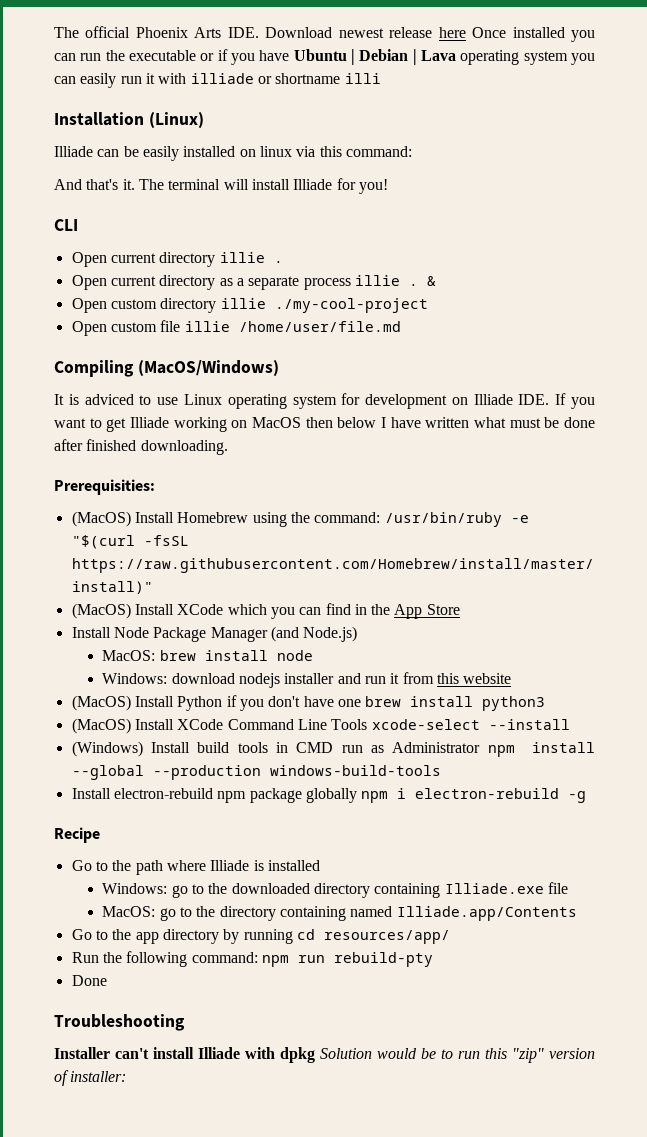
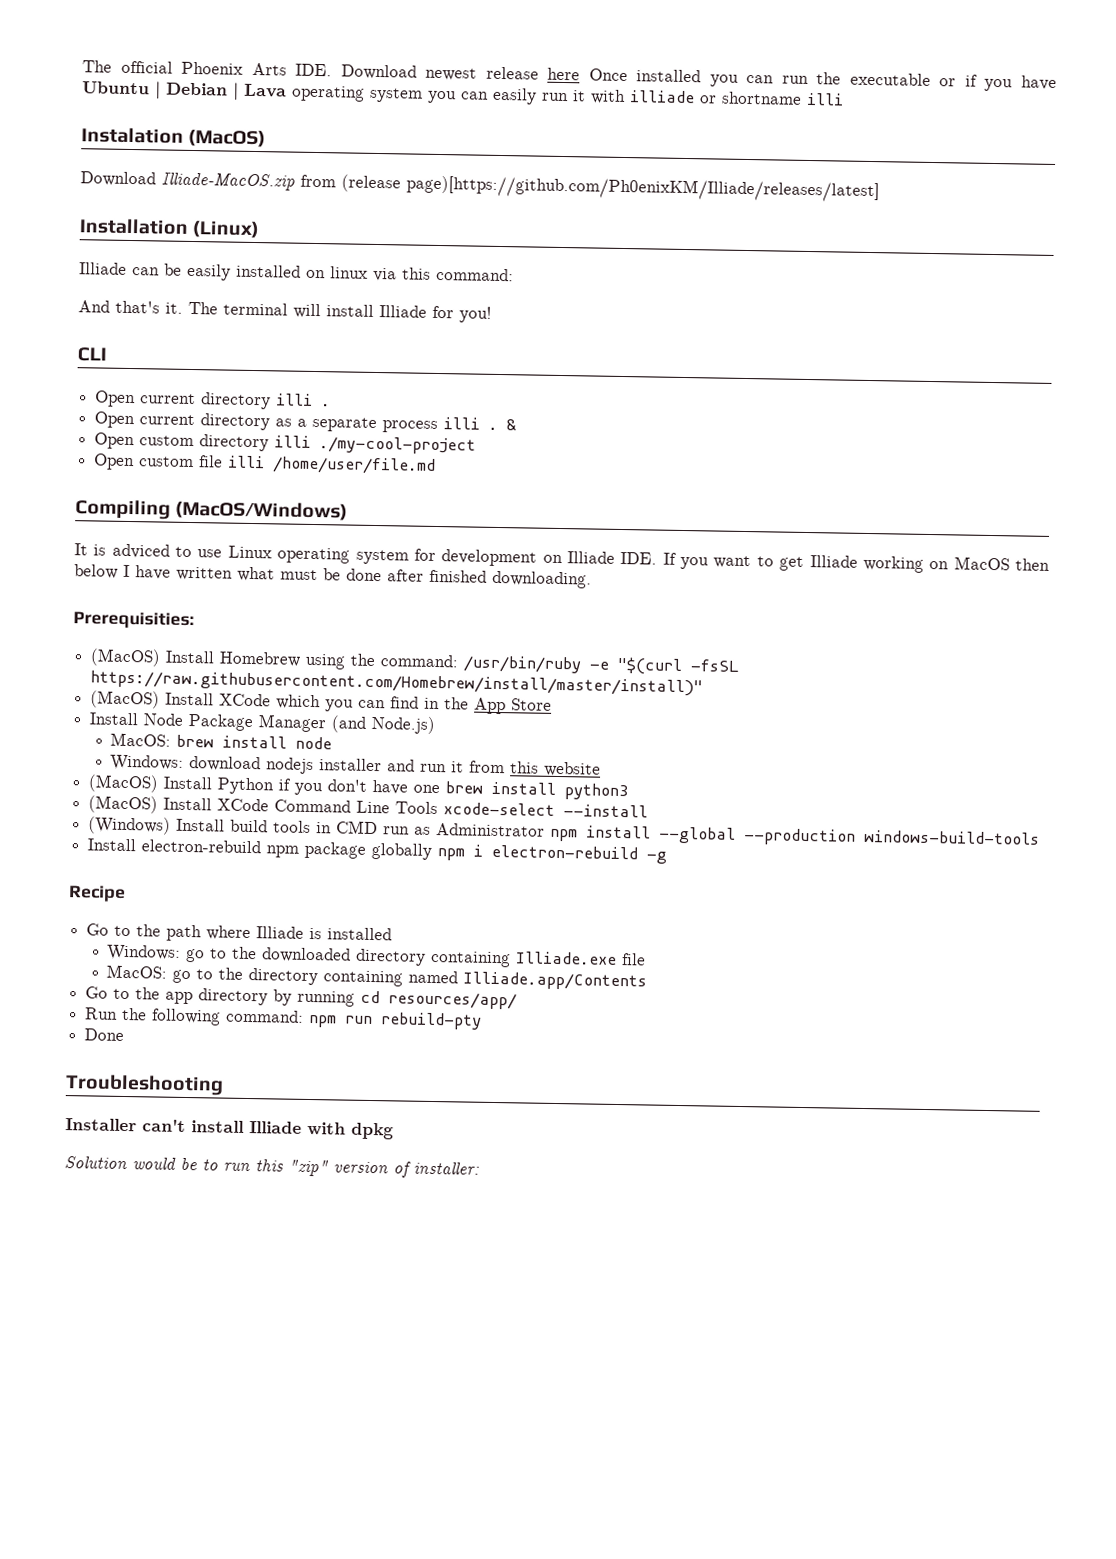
(381, 78) none -> [81,127,267,148] [80,171,880,203] // Instalation (MacOS) // Download Illiade-MacOS.zip from (release page)[https://github.com/Ph0enixKM/Illiade/releases/latest]
[219,252,265,263] illie -> [276,393,314,406] illi
[354,275,400,286] illie -> [443,417,481,430] illi
[220,298,266,309] illie -> [274,435,312,448] illi
[184,321,230,332] illie -> [228,455,266,469] illi
(315, 1055) none -> (394, 1131) //

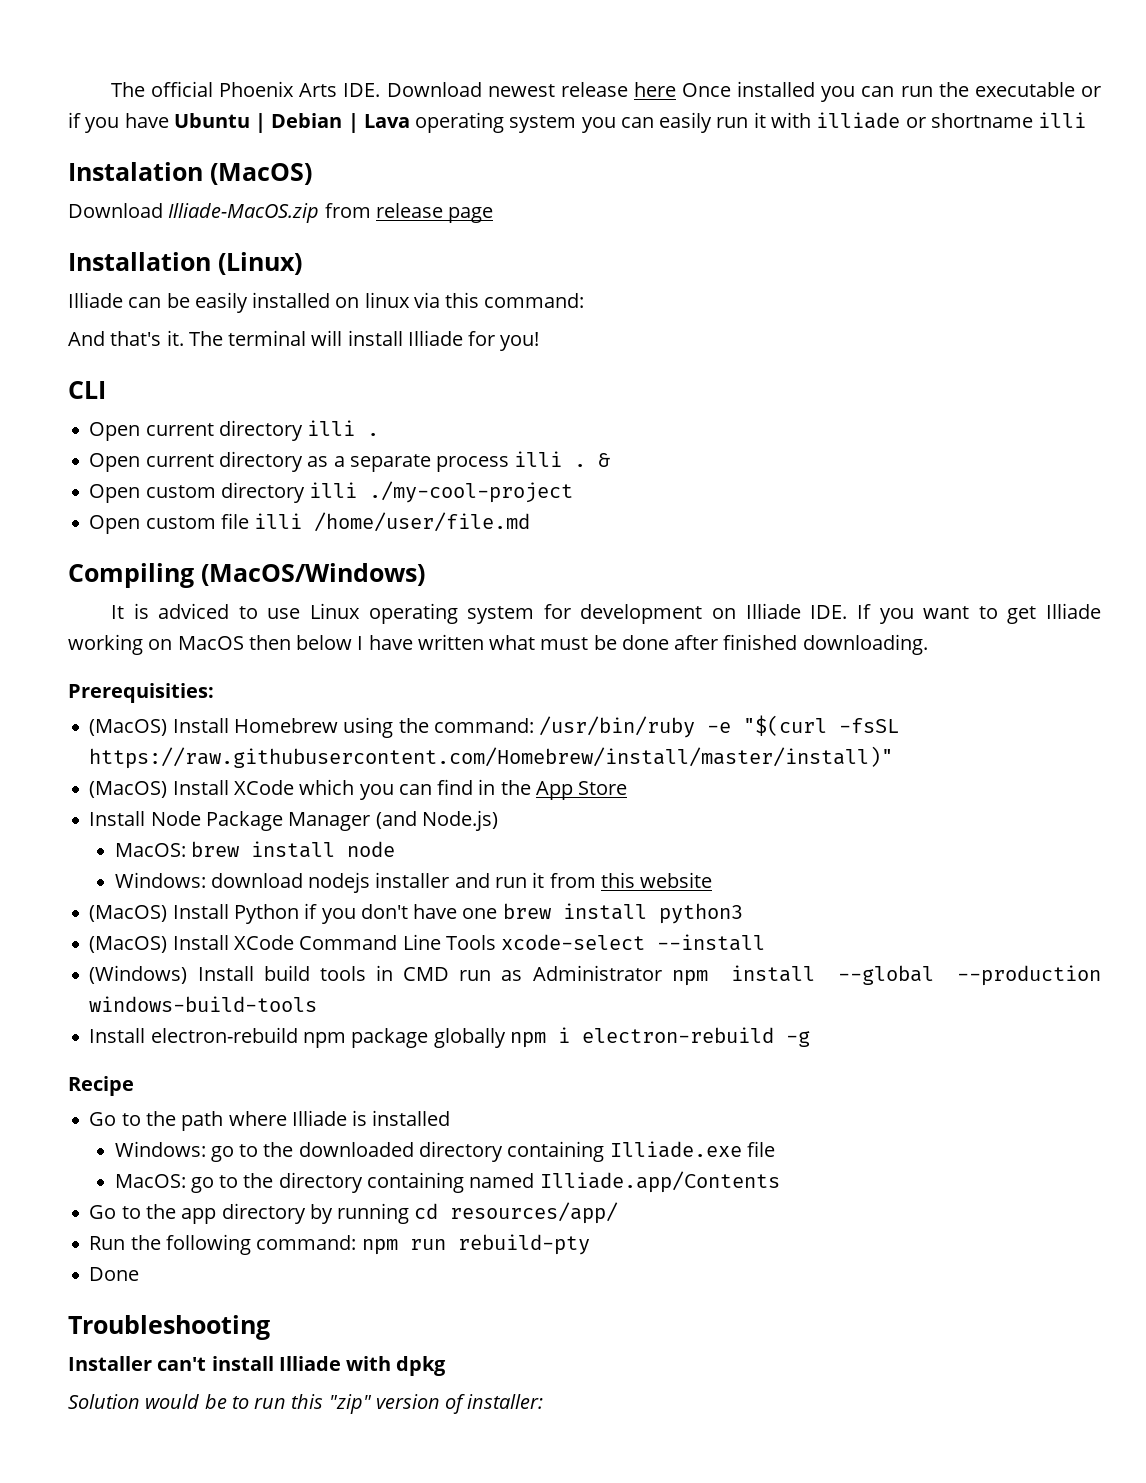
[341,174,880,203] (release page)[https://github.com/Ph0enixKM/Illiade/releases/latest] -> [375,203,494,223] release page

